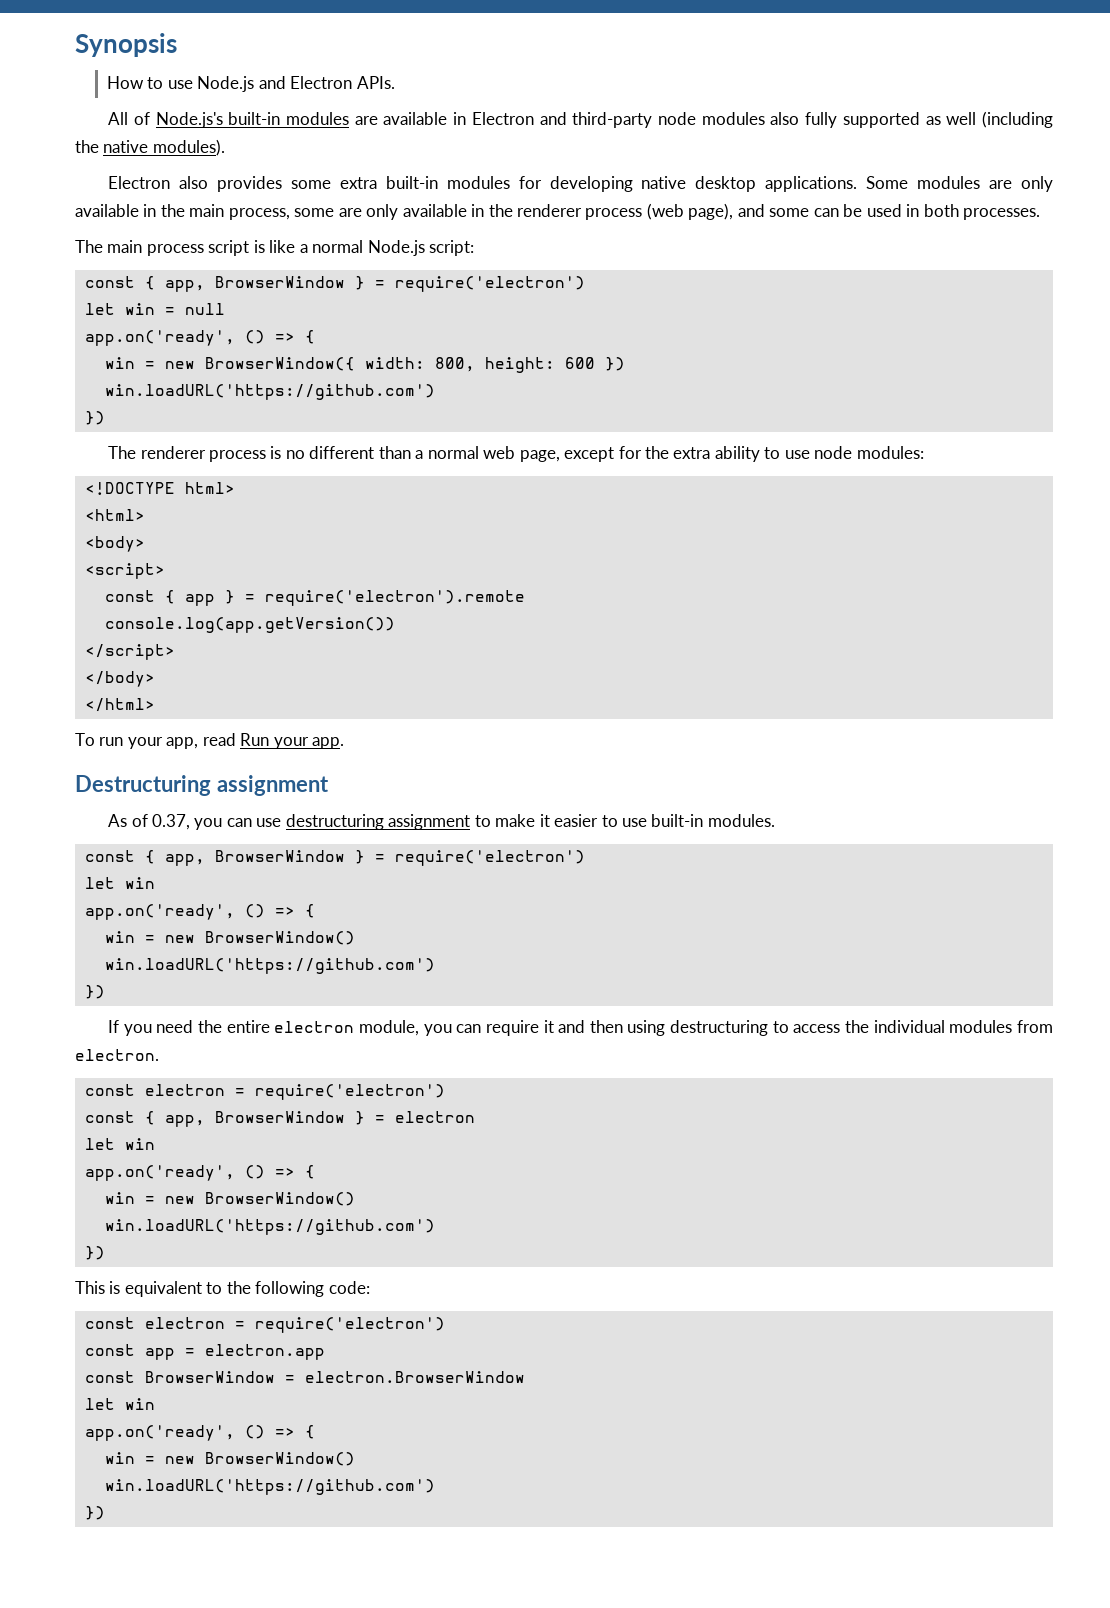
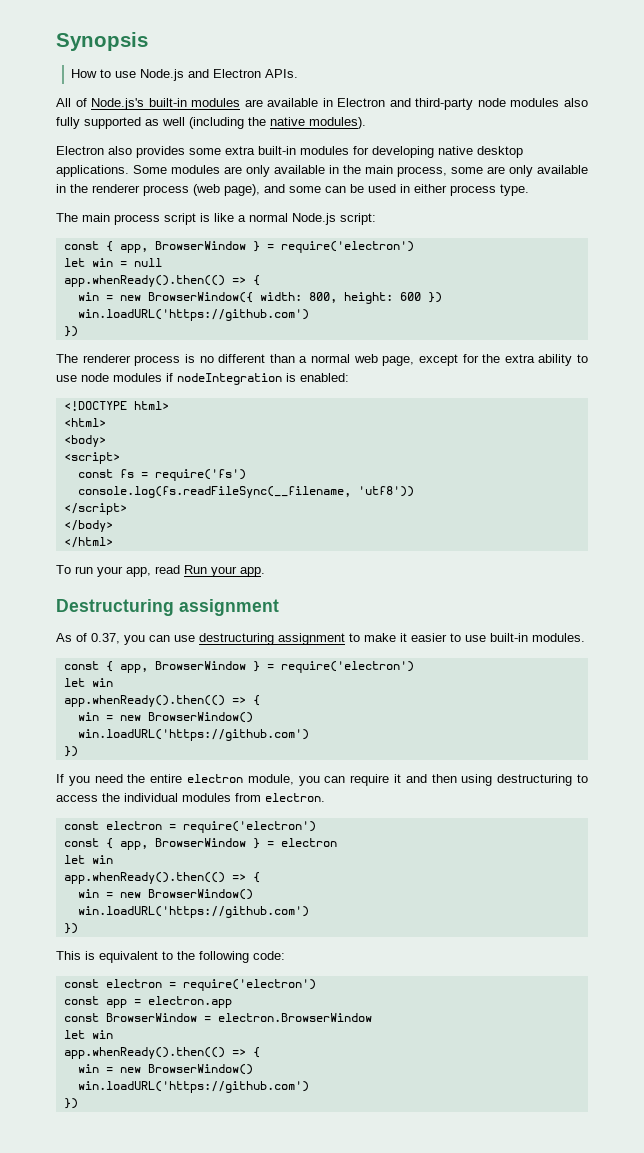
[923,204,1041,220] both processes. -> [414,184,529,196] either process type.
[84,330,265,346] app.on('ready', () -> [63,275,225,287] app.whenReady().then(()
[856,446,924,459] modules: -> [113,373,349,385] modules if nodeIntegration is enabled:
[164,590,525,606] [104,617,395,633] { app } = require('electron').remote // console.log(app.getVersion()) -> [119,469,246,481] [77,486,414,498] fs = require('fs') // console.log(fs.readFileSync(__filename, 'utf8'))
[84,904,265,920] app.on('ready', () -> [63,695,225,707] app.whenReady().then(()
[84,1165,265,1181] app.on('ready', () -> [63,872,225,884] app.whenReady().then(()
[84,1425,265,1441] app.on('ready', () -> [63,1047,225,1059] app.whenReady().then(()

